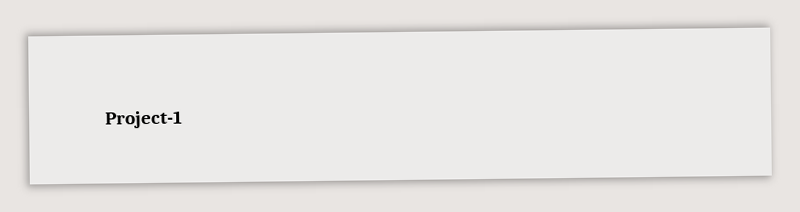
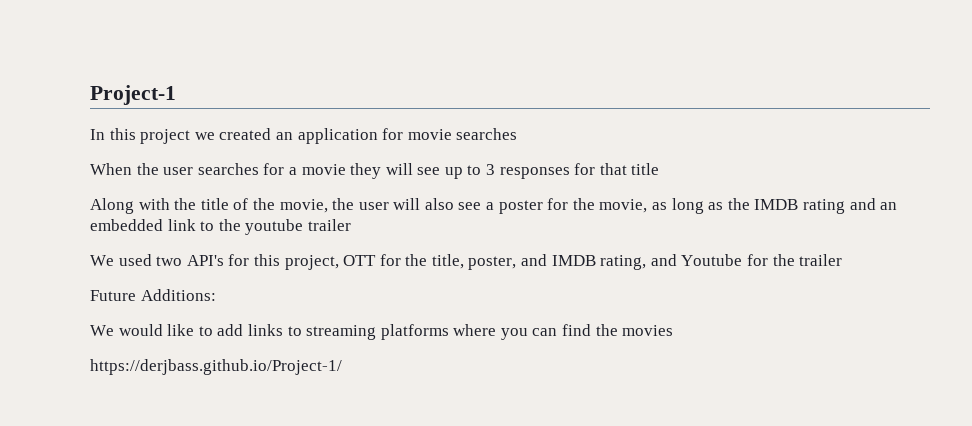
(183, 119) none -> [90,128,518,144] [90,163,660,179] [90,198,898,214] [90,219,351,235] [90,254,843,270] [90,289,216,301] [90,324,674,340] [90,359,342,375] // In this project we created an application for movie searches // When the user searches for a movie they will see up to 3 responses for that title // Along with the title of the movie, the user will also see a poster for the movie, as long as the IMDB rating and an embedded link to the youtube trailer // We used two API's for this project, OTT for the title, poster, and IMDB rating, and Youtube for the trailer // Future Additions: // We would like to add links to streaming platforms where you can find the movies // https://derjbass.github.io/Project-1/

